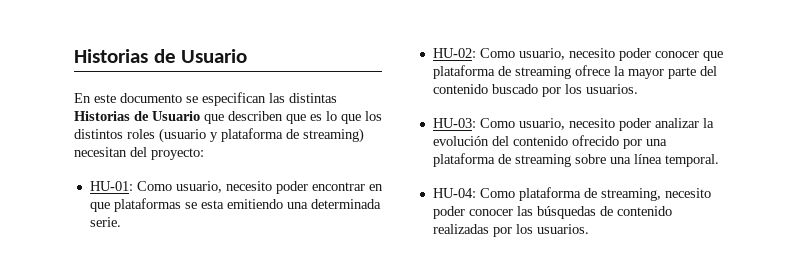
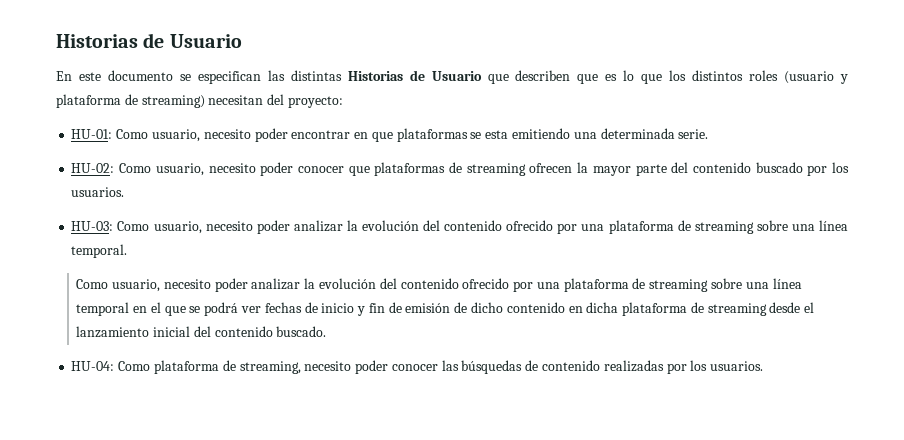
[432,65,610,79] plataforma de streaming ofrece -> [374,162,573,176] plataformas de streaming ofrecen
(719, 160) none -> [76,278,802,292] [76,302,815,316] [76,326,327,338] // Como usuario, necesito poder analizar la evolución del contenido ofrecido por una plataforma de streaming sobre una línea temporal en el que se podrá ver fechas de inicio y fin de emisión de dicho contenido en dicha plataforma de streaming desde el lanzamiento inicial del contenido buscado.

